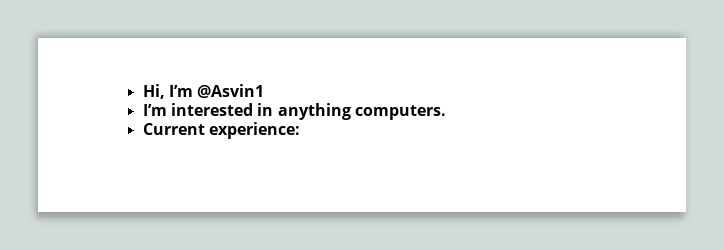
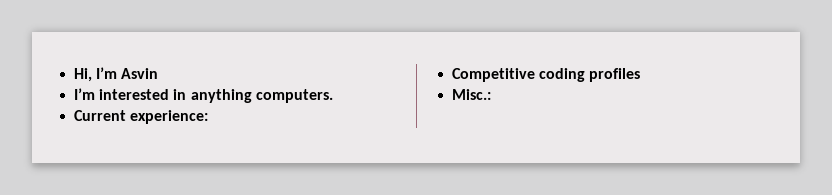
[197,84,265,98] @Asvin1 -> [121,68,159,79] Asvin
(300, 130) none -> [452,68,641,82] [452,89,492,100] // Competitive coding profiles // Misc.:

